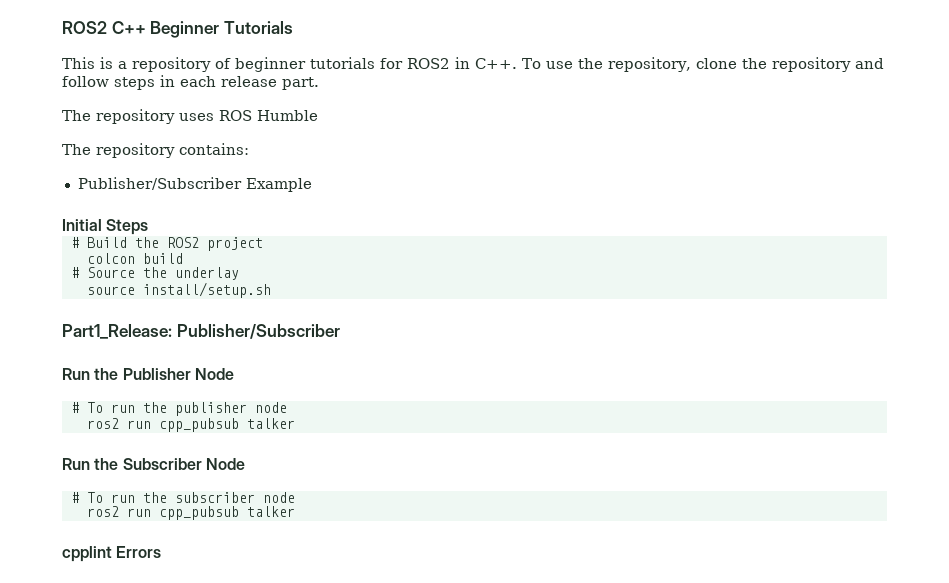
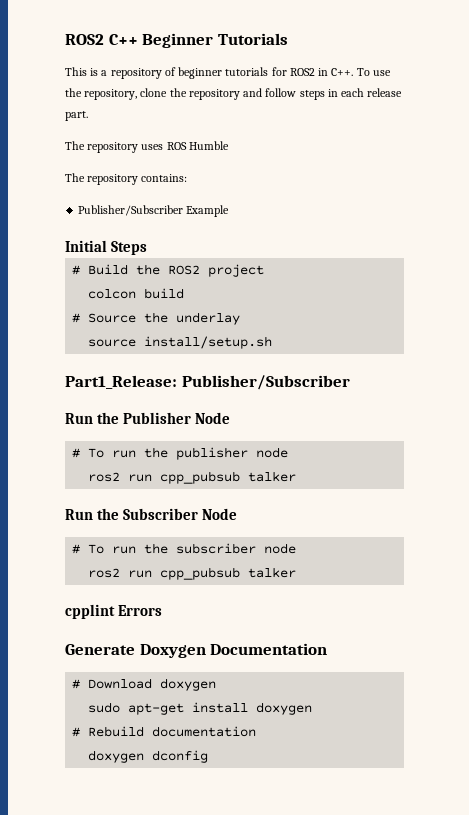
(162, 552) none -> [65,643,328,658] [72,678,217,691] [88,702,313,715] [72,726,257,737] [88,750,209,763] // Generate Doxygen Documentation // # Download doxygen // sudo apt-get install doxygen // # Rebuild documentation // doxygen dconfig

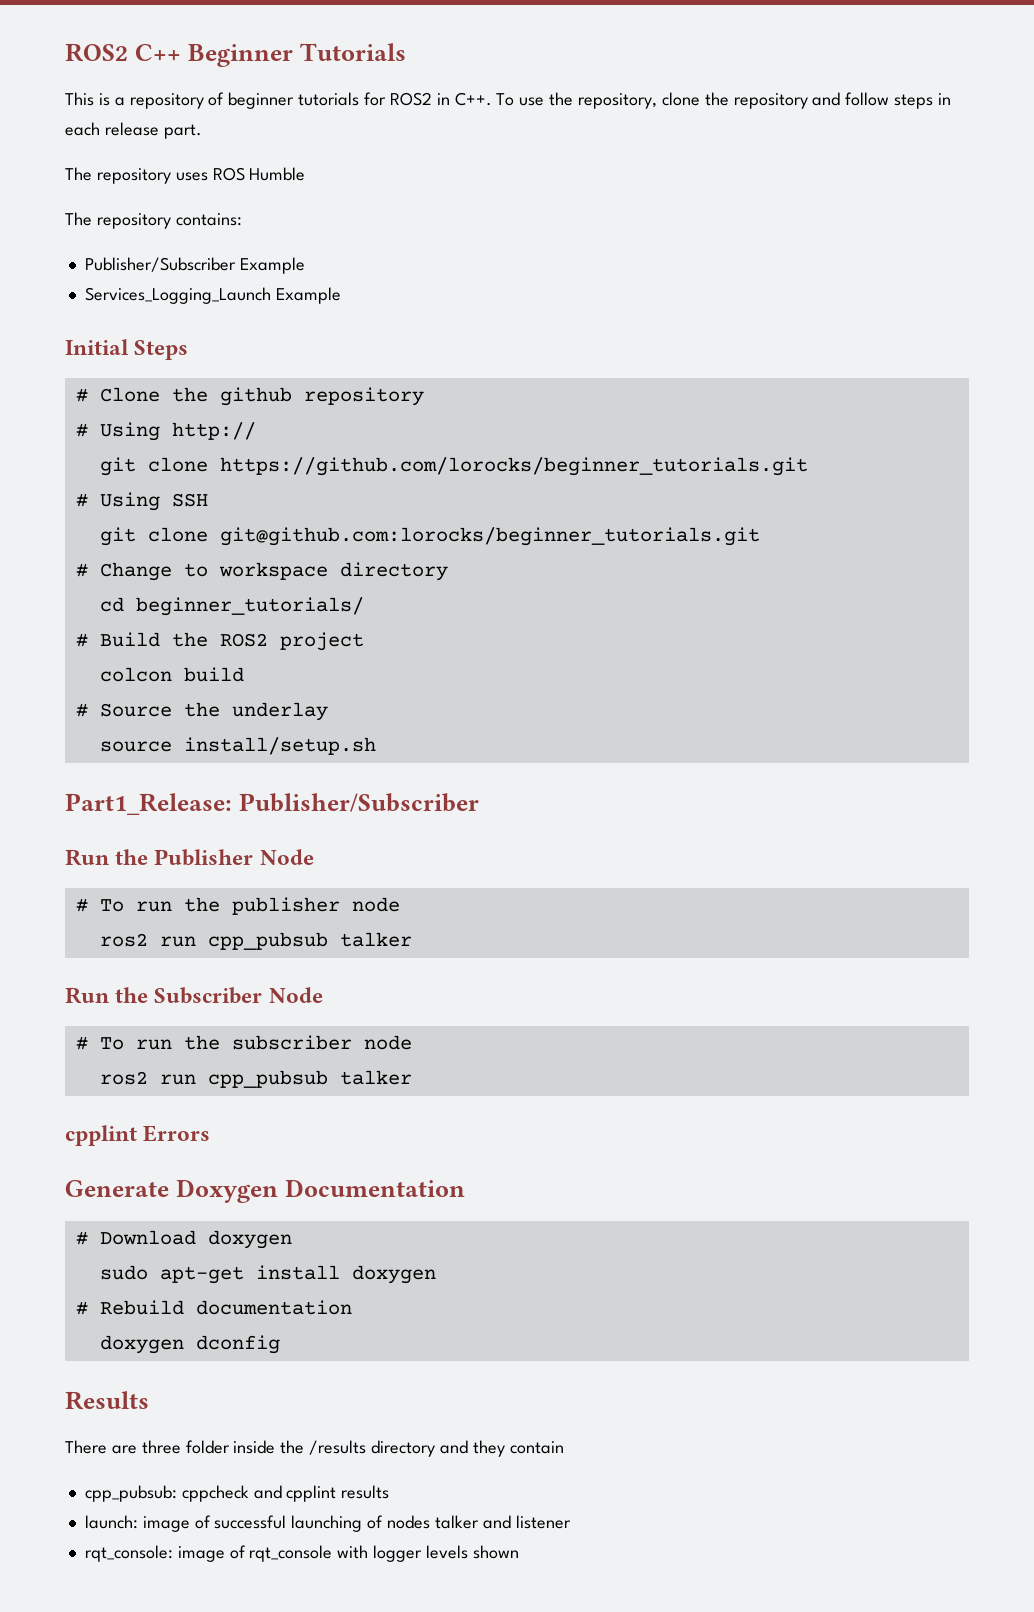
(230, 211) none -> [84,287,341,304] // Services_Logging_Launch Example
(148, 248) none -> [75,387,424,406] [75,422,256,441] [99,457,808,476] [75,492,208,511] [99,527,760,546] [75,562,448,581] [99,597,364,616] // # Clone the github repository // # Using http:// // git clone https://github.com/lorocks/beginner_tutorials.git // # Using SSH // git clone git@github.com:lorocks/beginner_tutorials.git // # Change to workspace directory // cd beginner_tutorials/
(209, 756) none -> [65,1391,149,1410] [65,1440,564,1457] [84,1485,390,1502] [84,1515,571,1532] [84,1545,519,1562] // Results // There are three folder inside the /results directory and they contain // cpp_pubsub: cppcheck and cpplint results // launch: image of successful launching of nodes talker and listener // rqt_console: image of rqt_console with logger levels shown

